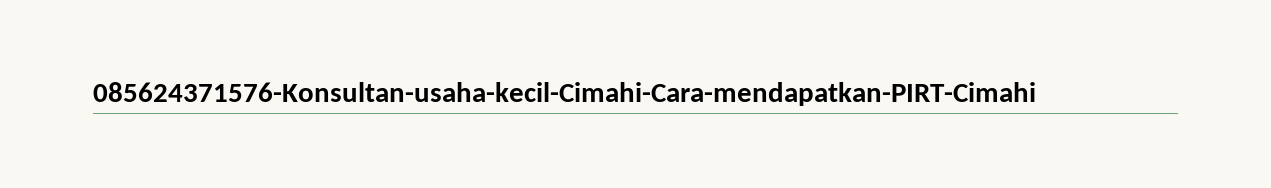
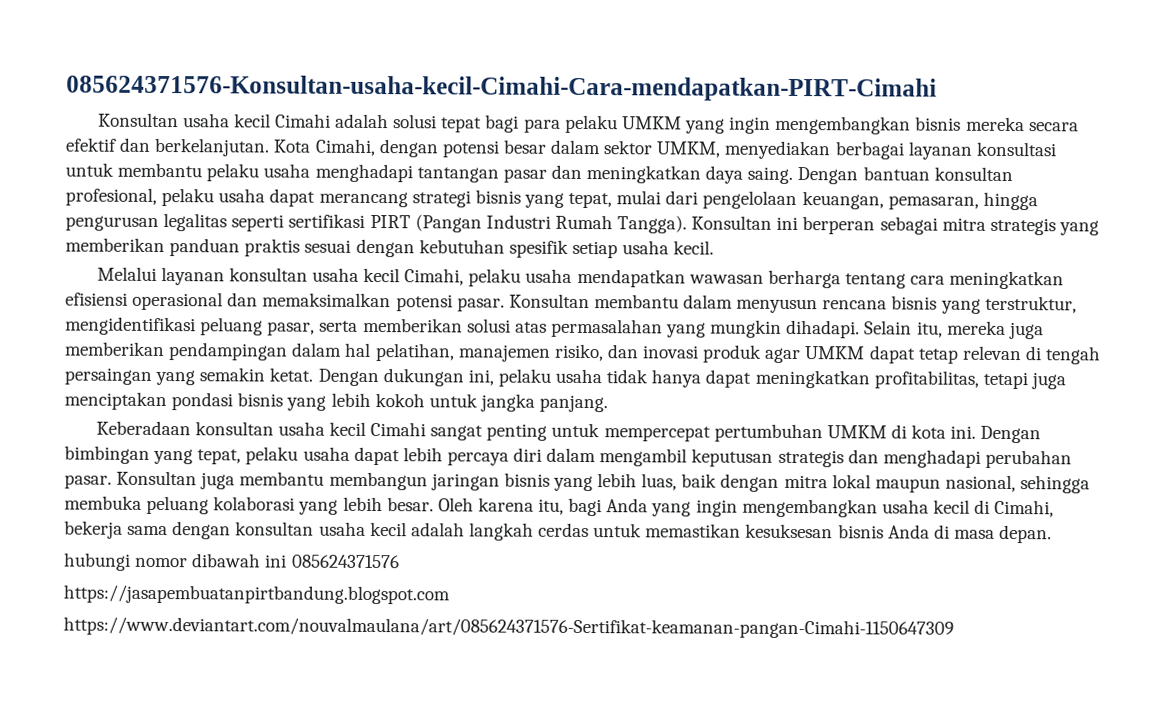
(1036, 94) none -> [97,112,1079,135] [65,137,1057,160] [65,162,1013,185] [65,187,1038,211] [65,213,1099,236] [65,237,715,259] [96,266,1065,290] [65,291,1077,314] [65,316,1044,340] [64,341,1102,365] [64,367,1066,390] [64,391,609,413] [95,420,1042,444] [64,445,1072,469] [64,470,1091,494] [64,495,1055,518] [64,520,1053,544] [63,552,400,571] [63,584,450,605] [63,616,954,639] // Konsultan usaha kecil Cimahi adalah solusi tepat bagi para pelaku UMKM yang ingin mengembangkan bisnis mereka secara efektif dan berkelanjutan. Kota Cimahi, dengan potensi besar dalam sektor UMKM, menyediakan berbagai layanan konsultasi untuk membantu pelaku usaha menghadapi tantangan pasar dan meningkatkan daya saing. Dengan bantuan konsultan profesional, pelaku usaha dapat merancang strategi bisnis yang tepat, mulai dari pengelolaan keuangan, pemasaran, hingga pengurusan legalitas seperti sertifikasi PIRT (Pangan Industri Rumah Tangga). Konsultan ini berperan sebagai mitra strategis yang memberikan panduan praktis sesuai dengan kebutuhan spesifik setiap usaha kecil. // Melalui layanan konsultan usaha kecil Cimahi, pelaku usaha mendapatkan wawasan berharga tentang cara meningkatkan efisiensi operasional dan memaksimalkan potensi pasar. Konsultan membantu dalam menyusun rencana bisnis yang terstruktur, mengidentifikasi peluang pasar, serta memberikan solusi atas permasalahan yang mungkin dihadapi. Selain itu, mereka juga memberikan pendampingan dalam hal pelatihan, manajemen risiko, dan inovasi produk agar UMKM dapat tetap relevan di tengah persaingan yang semakin ketat. Dengan dukungan ini, pelaku usaha tidak hanya dapat meningkatkan profitabilitas, tetapi juga menciptakan pondasi bisnis yang lebih kokoh untuk jangka panjang. // Keberadaan konsultan usaha kecil Cimahi sangat penting untuk mempercepat pertumbuhan UMKM di kota ini. Dengan bimbingan yang tepat, pelaku usaha dapat lebih percaya diri dalam mengambil keputusan strategis dan menghadapi perubahan pasar. Konsultan juga membantu membangun jaringan bisnis yang lebih luas, baik dengan mitra lokal maupun nasional, sehingga membuka peluang kolaborasi yang lebih besar. Oleh karena itu, bagi Anda yang ingin mengembangkan usaha kecil di Cimahi, bekerja sama dengan konsultan usaha kecil adalah langkah cerdas untuk memastikan kesuksesan bisnis Anda di masa depan. // hubungi nomor dibawah ini 085624371576 // https://jasapembuatanpirtbandung.blogspot.com // https://www.deviantart.com/nouvalmaulana/art/085624371576-Sertifikat-keamanan-pangan-Cimahi-1150647309

